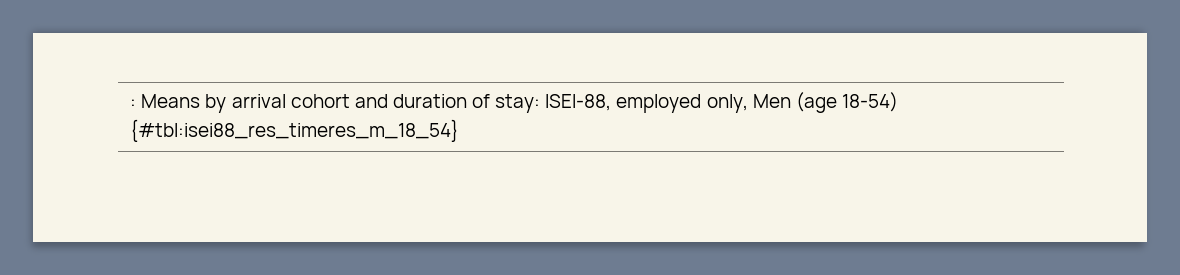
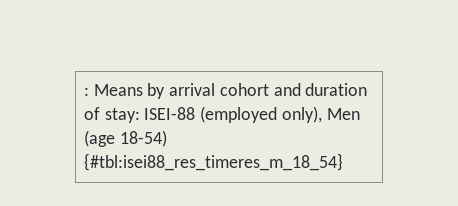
[545,94,748,113] ISEI-88, employed only, -> [144,106,322,123] ISEI-88 (employed only),

